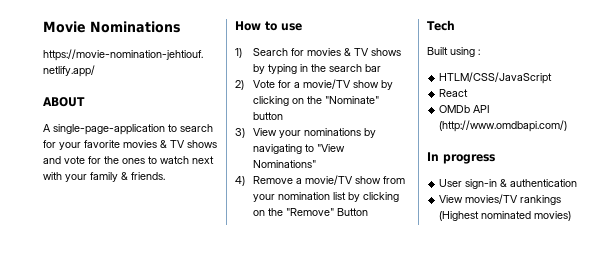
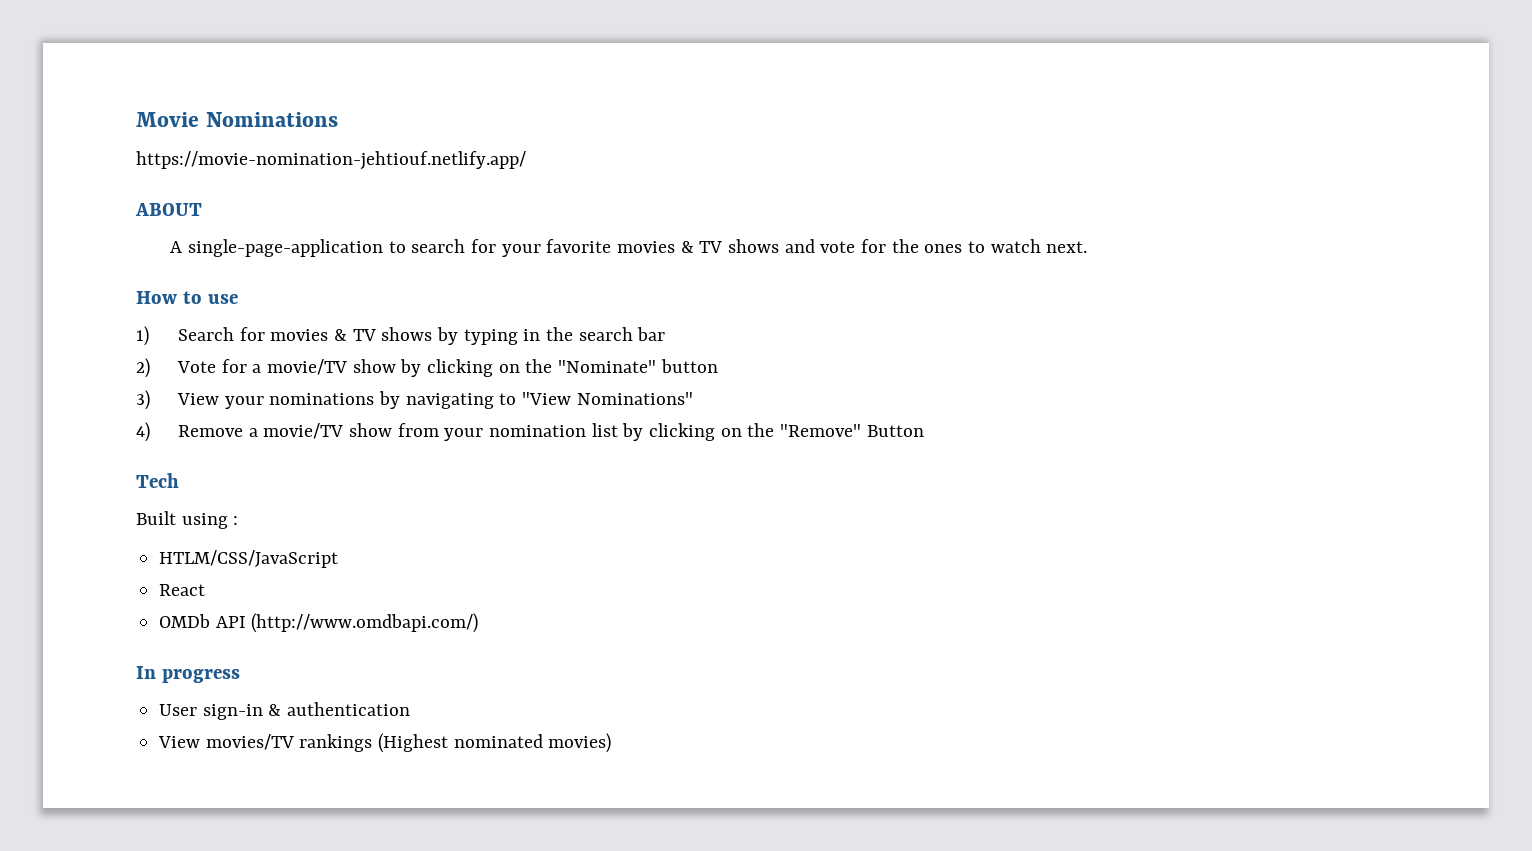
[192,156,214,164] [43,172,165,182] next with your family & friends. -> [1046,241,1088,253] next.

